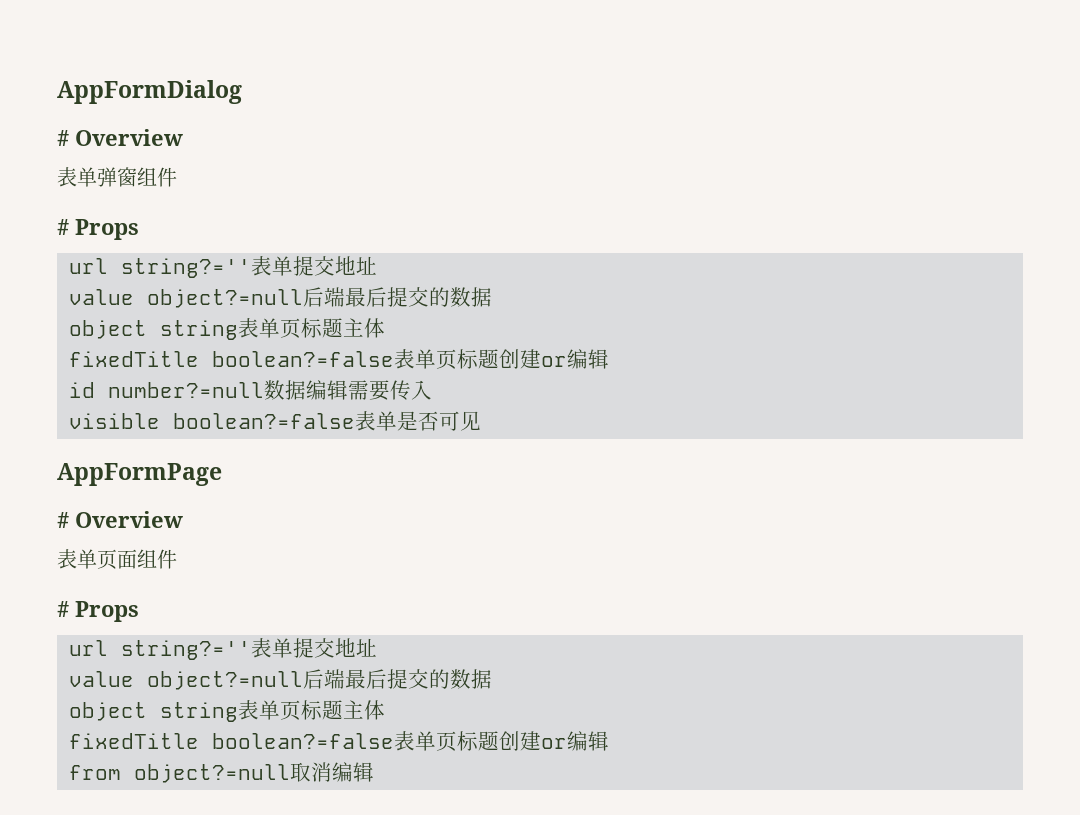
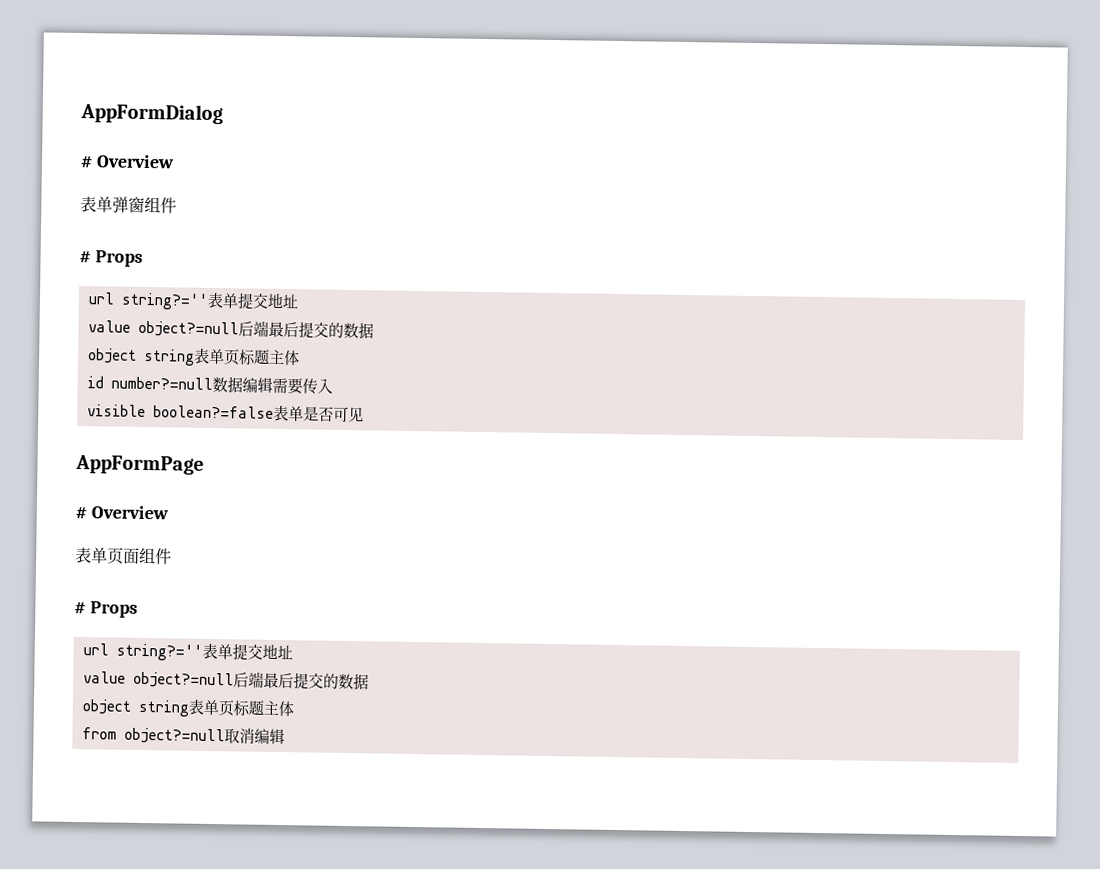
[69,349,609,369] // fixedTitle boolean?=false表单页标题创建or编辑 -> (300, 358) none
[69,731,609,751] // fixedTitle boolean?=false表单页标题创建or编辑 -> (295, 708) none

